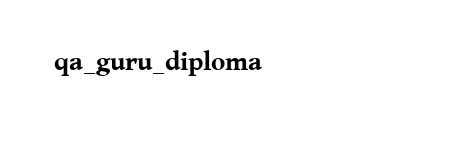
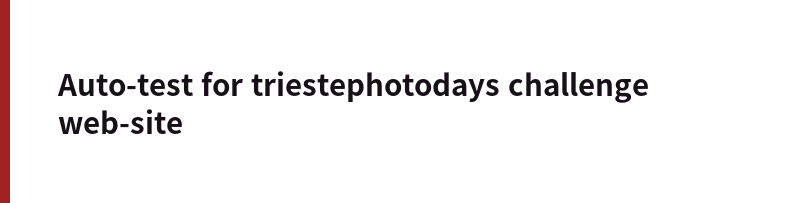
[54,50,262,76] qa_guru_diploma -> [57,71,649,103] [58,109,183,134] Auto-test for triestephotodays challenge web-site

